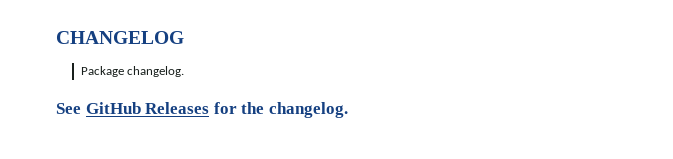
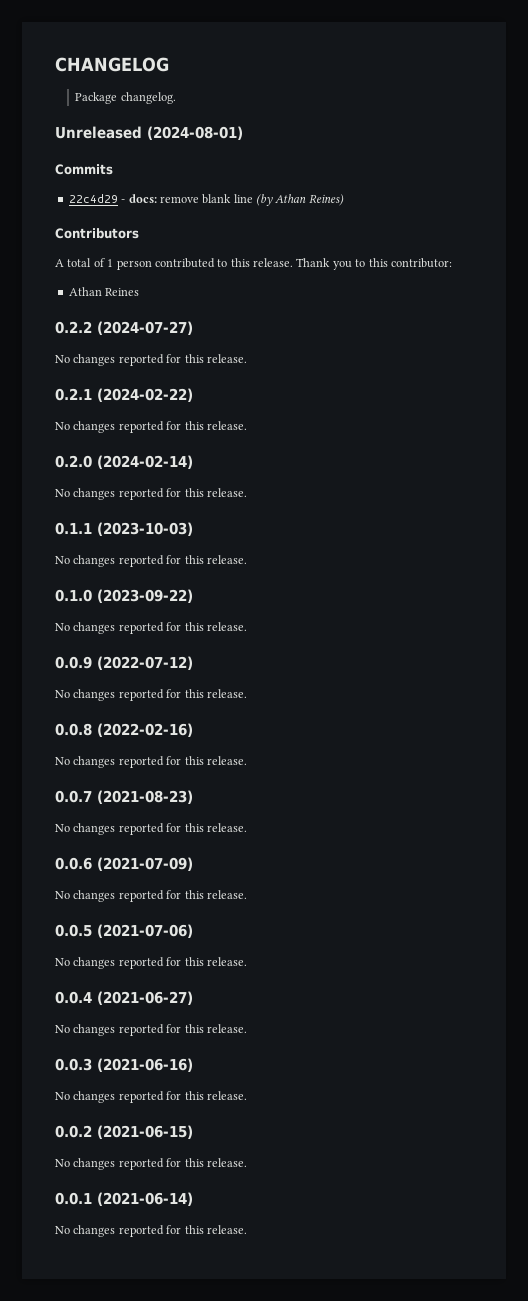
[56,102,348,118] See GitHub Releases for the changelog. -> [55,126,243,140] [55,164,113,175] [68,194,344,206] [55,228,139,239] [55,258,452,270] [68,287,140,296] [55,321,193,335] [55,354,247,366] [55,388,193,402] [55,421,247,433] [55,455,193,469] [55,488,247,500] [55,522,193,536] [55,555,247,567] [55,589,193,603] [55,622,247,634] [55,656,193,670] [55,689,247,701] [55,723,193,737] [55,756,247,768] [55,790,193,804] [55,823,247,835] [55,857,193,871] [55,890,247,902] [55,924,193,938] [55,957,247,969] [55,991,193,1005] [55,1024,247,1036] [55,1058,193,1072] [55,1091,247,1103] [55,1125,193,1139] [55,1158,247,1170] [55,1192,193,1206] [55,1225,247,1237] Unreleased (2024-08-01) // Commits // 22c4d29 - docs: remove blank line (by Athan Reines) // Contributors // A total of 1 person contributed to this release. Thank you to this contributor: // Athan Reines // 0.2.2 (2024-07-27) // No changes reported for this release. // 0.2.1 (2024-02-22) // No changes reported for this release. // 0.2.0 (2024-02-14) // No changes reported for this release. // 0.1.1 (2023-10-03) // No changes reported for this release. // 0.1.0 (2023-09-22) // No changes reported for this release. // 0.0.9 (2022-07-12) // No changes reported for this release. // 0.0.8 (2022-02-16) // No changes reported for this release. // 0.0.7 (2021-08-23) // No changes reported for this release. // 0.0.6 (2021-07-09) // No changes reported for this release. // 0.0.5 (2021-07-06) // No changes reported for this release. // 0.0.4 (2021-06-27) // No changes reported for this release. // 0.0.3 (2021-06-16) // No changes reported for this release. // 0.0.2 (2021-06-15) // No changes reported for this release. // 0.0.1 (2021-06-14) // No changes reported for this release.

